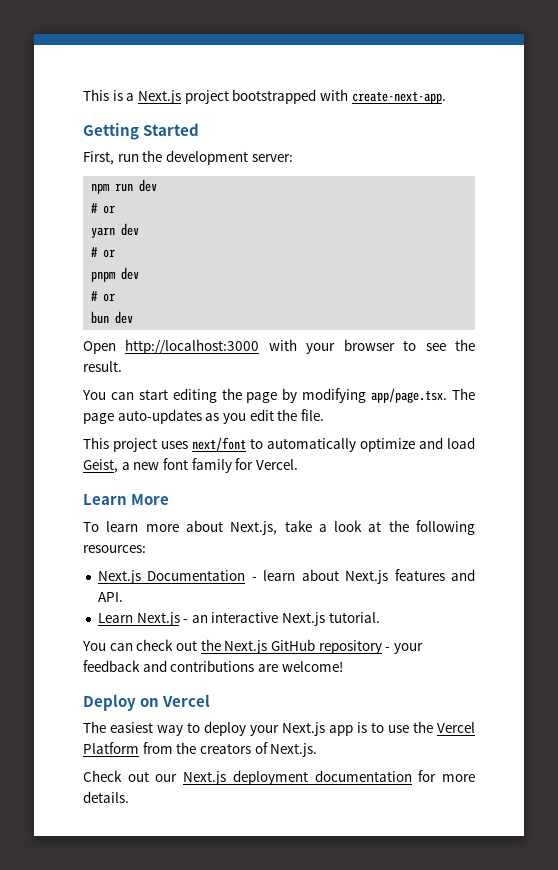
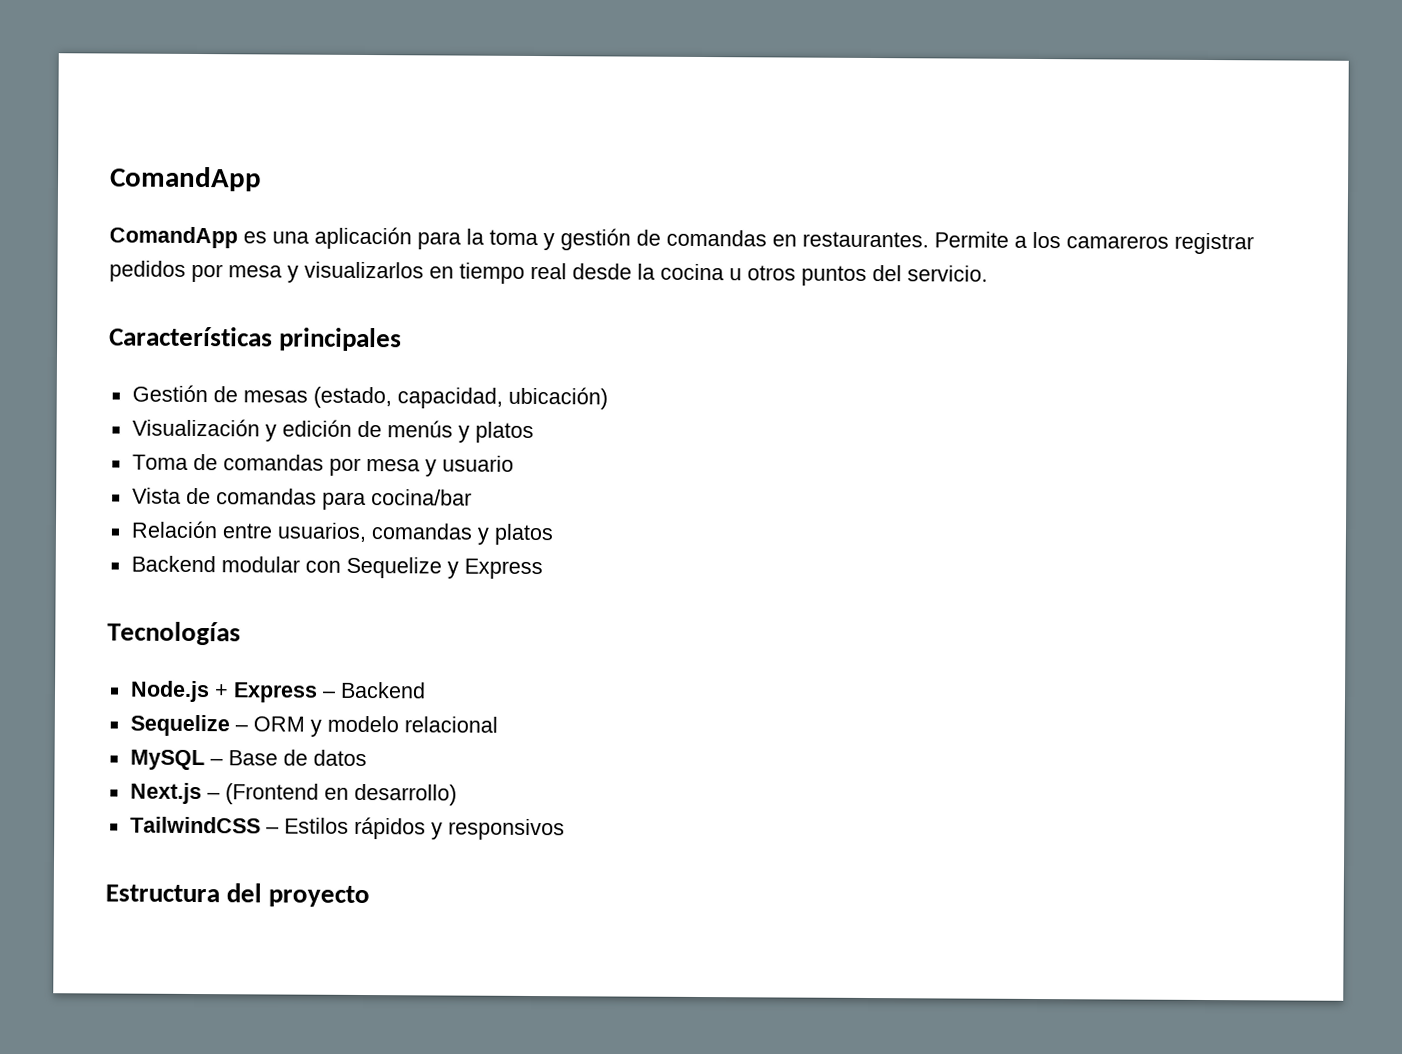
[83,89,446,104] [83,123,200,140] [83,150,293,165] [91,179,158,194] [91,203,116,214] [91,223,140,238] [91,247,116,258] [91,267,140,282] [91,291,116,302] [91,311,134,324] [83,339,476,354] [83,361,122,372] [82,388,475,403] [83,409,324,424] [83,437,475,452] [83,458,298,473] [83,494,170,505] [83,520,476,535] [83,545,146,553] [97,569,475,584] [97,592,123,602] [97,612,380,626] [82,639,423,654] [83,660,343,672] [83,694,211,711] [83,721,475,736] [83,742,318,757] [83,770,476,785] [83,791,129,803] This is a Next.js project bootstrapped with create-next-app. // Getting Started // First, run the development server: // npm run dev // # or // yarn dev // # or // pnpm dev // # or // bun dev // Open http://localhost:3000 with your browser to see the result. // You can start editing the page by modifying app/page.tsx. The page auto-updates as you edit the file. // This project uses next/font to automatically optimize and load Geist, a new font family for Vercel. // Learn More // To learn more about Next.js, take a look at the following resources: // Next.js Documentation - learn about Next.js features and API. // Learn Next.js - an interactive Next.js tutorial. // You can check out the Next.js GitHub repository - your feedback and contributions are welcome! // Deploy on Vercel // The easiest way to deploy your Next.js app is to use the Vercel Platform from the creators of Next.js. // Check out our Next.js deployment documentation for more details. -> [109,166,262,192] [109,226,1254,255] [109,260,988,286] [109,326,403,352] [131,384,608,410] [131,418,534,444] [131,453,514,477] [131,487,472,511] [130,520,554,546] [130,555,543,580] [107,621,241,646] [129,680,426,703] [129,714,498,737] [129,749,367,771] [129,782,457,806] [129,816,565,841] [105,883,371,908] ComandApp // ComandApp es una aplicación para la toma y gestión de comandas en restaurantes. Permite a los camareros registrar pedidos por mesa y visualizarlos en tiempo real desde la cocina u otros puntos del servicio. // Características principales // Gestión de mesas (estado, capacidad, ubicación) // Visualización y edición de menús y platos // Toma de comandas por mesa y usuario // Vista de comandas para cocina/bar // Relación entre usuarios, comandas y platos // Backend modular con Sequelize y Express // Tecnologías // Node.js + Express – Backend // Sequelize – ORM y modelo relacional // MySQL – Base de datos // Next.js – (Frontend en desarrollo) // TailwindCSS – Estilos rápidos y responsivos // Estructura del proyecto

